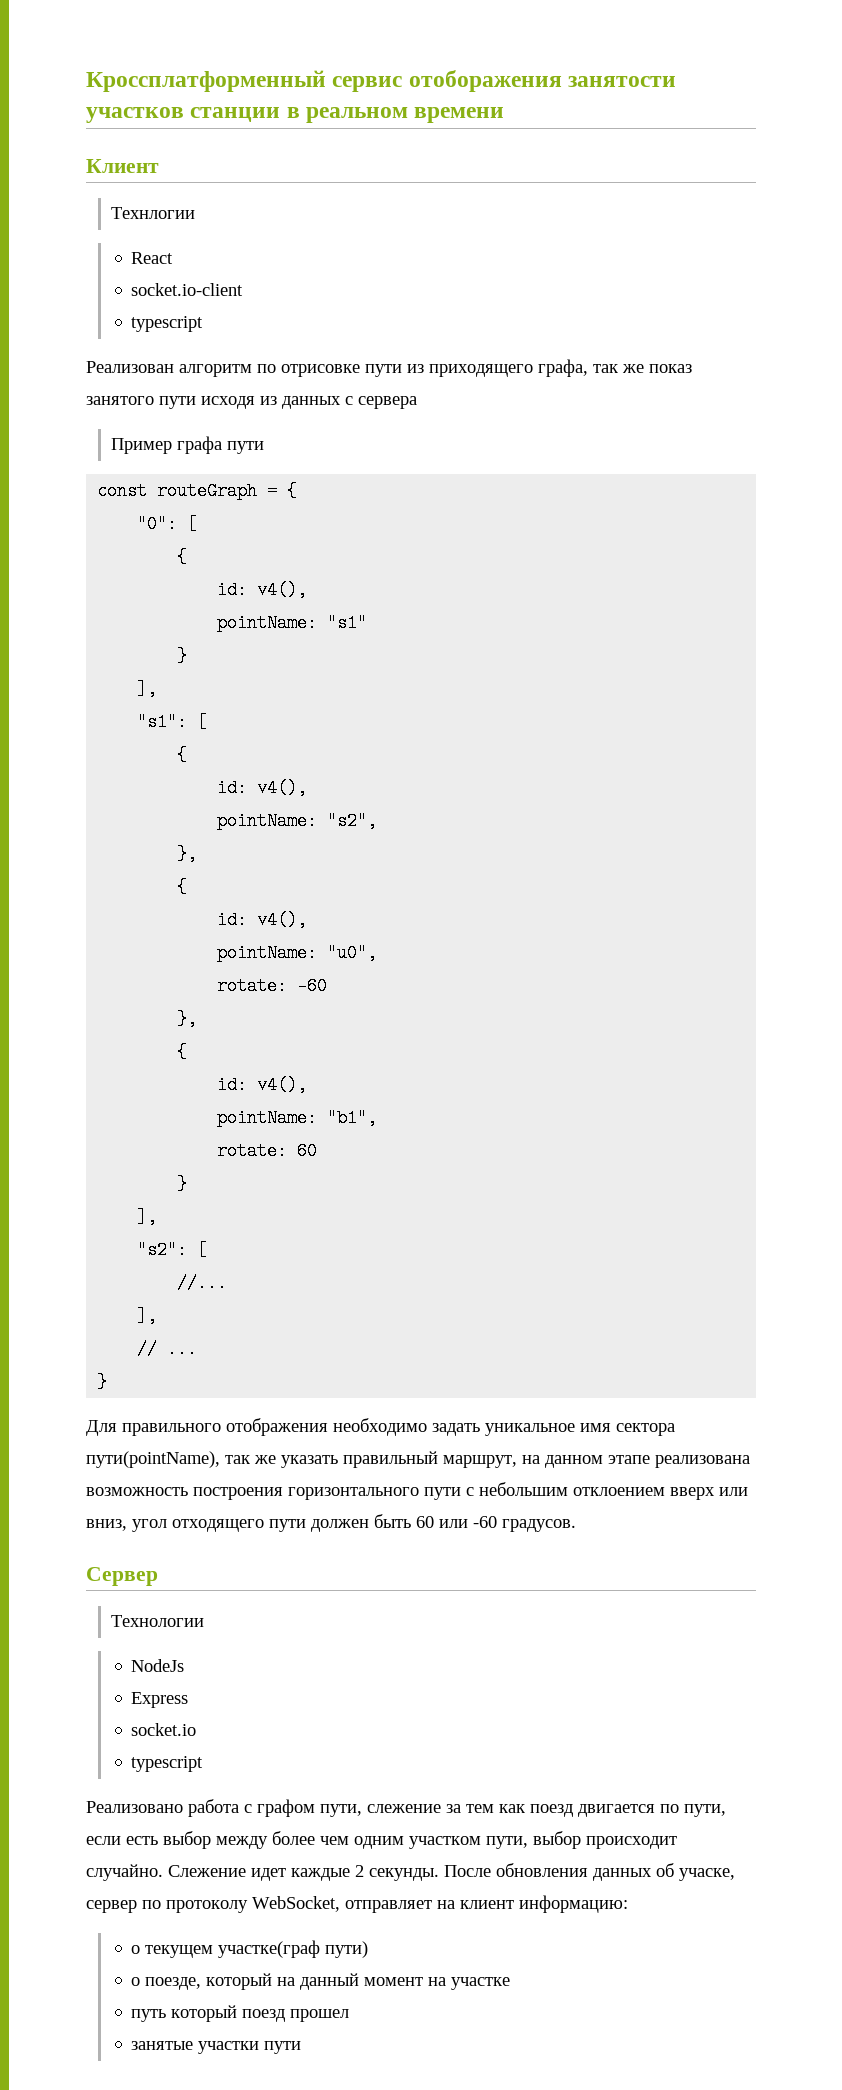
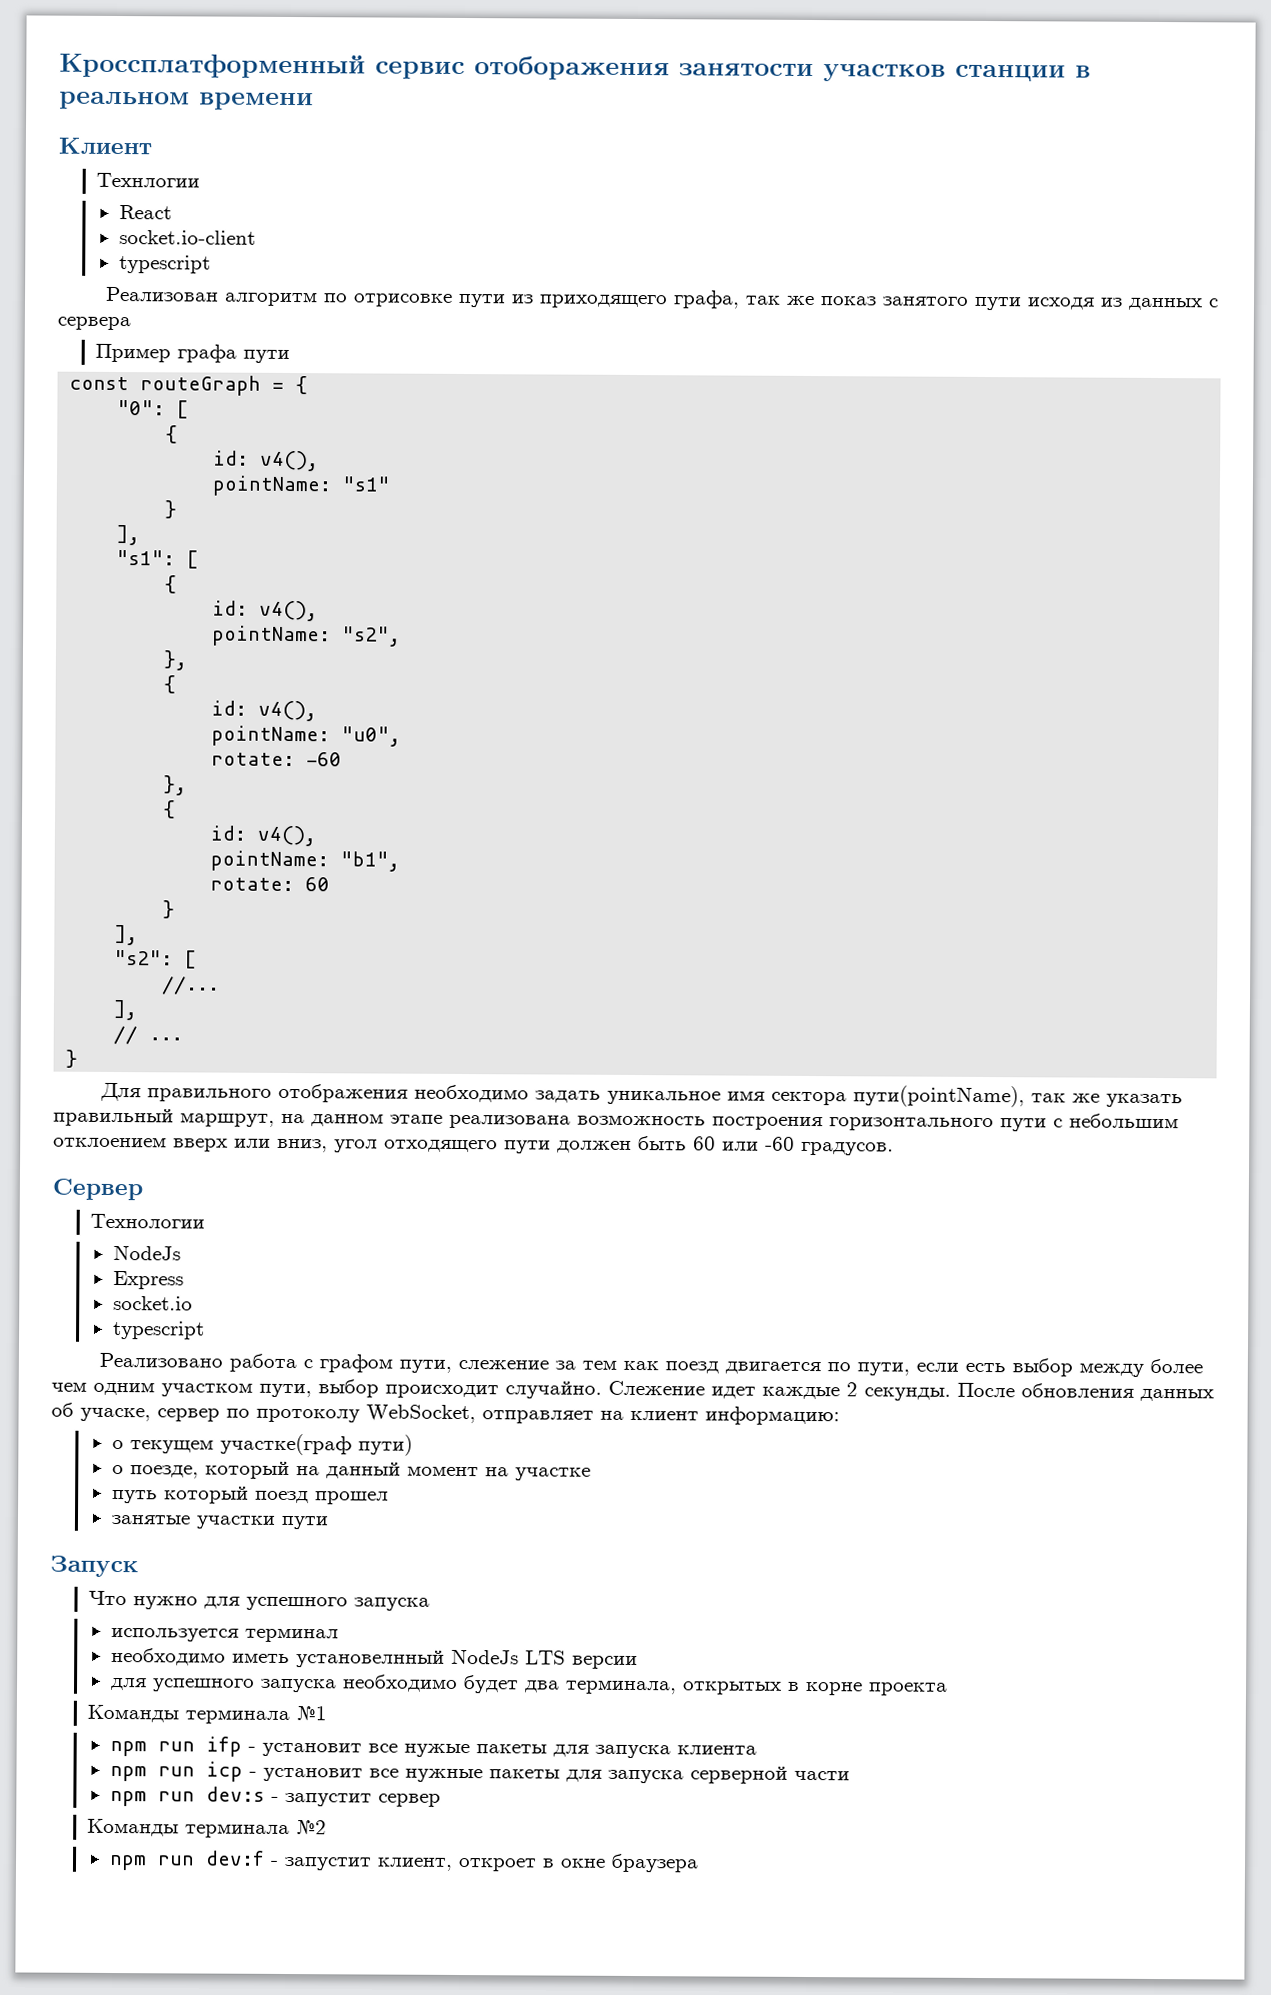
(302, 2047) none -> [50,1555,138,1578] [88,1590,431,1611] [110,1627,339,1643] [110,1647,638,1670] [110,1674,948,1696] [87,1704,328,1725] [109,1736,757,1759] [109,1761,850,1784] [109,1786,441,1807] [87,1818,328,1839] [108,1850,699,1873] // Запуск // Что нужно для успешного запуска // используется терминал // необходимо иметь установелнный NodeJs LTS версии // для успешного запуска необходимо будет два терминала, открытых в корне проекта // Команды терминала №1 // npm run ifp - установит все нужые пакеты для запуска клиента // npm run icp - установит все нужные пакеты для запуска серверной части // npm run dev:s - запустит сервер // Команды терминала №2 // npm run dev:f - запустит клиент, откроет в окне браузера

